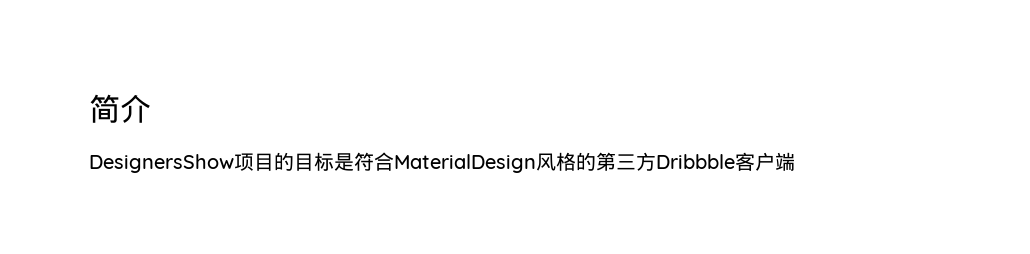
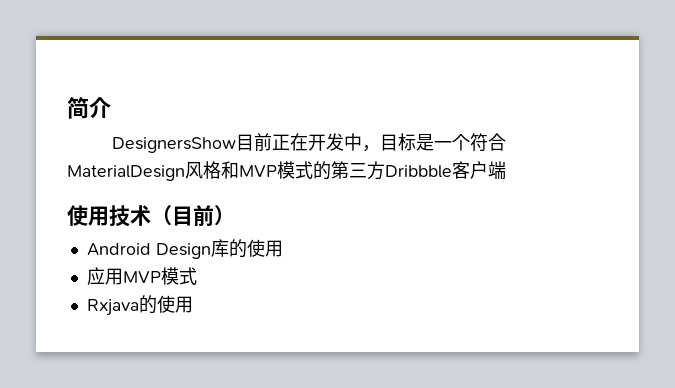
[234,152,354,171] 项目的目标是 -> [236,133,471,152] 目前正在开发中，目标是一个
(576, 161) none -> [221,161,313,179] 和MVP模式
(795, 161) none -> [67,205,235,227] [86,239,283,259] [86,267,197,285] [86,295,193,316] // 使用技术（目前） // Android Design库的使用 // 应用MVP模式 // Rxjava的使用

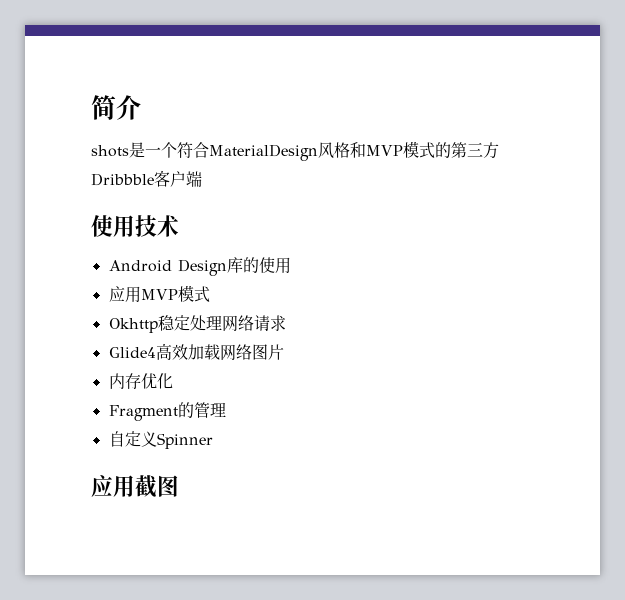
[112,133,417,153] DesignersShow目前正在开发中，目标 -> [91,145,129,157] shots
[151,205,235,227] （目前） -> (179, 226) none
[86,295,193,316] Rxjava的使用 -> [108,315,286,333] [108,343,284,361] [108,373,173,389] [108,402,226,421] [108,431,213,449] [91,475,179,498] Okhttp稳定处理网络请求 // Glide4高效加载网络图片 // 内存优化 // Fragment的管理 // 自定义Spinner // 应用截图

